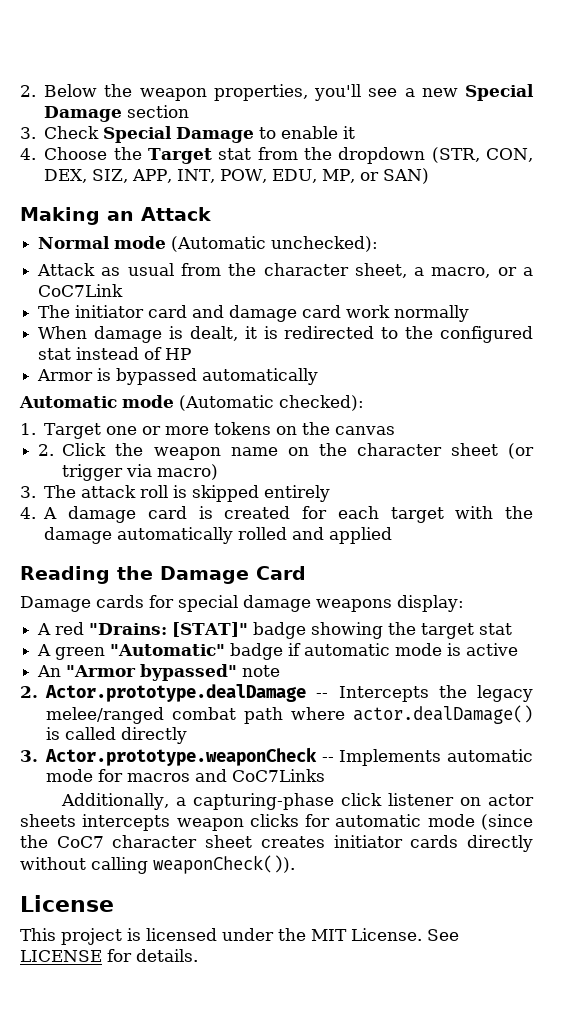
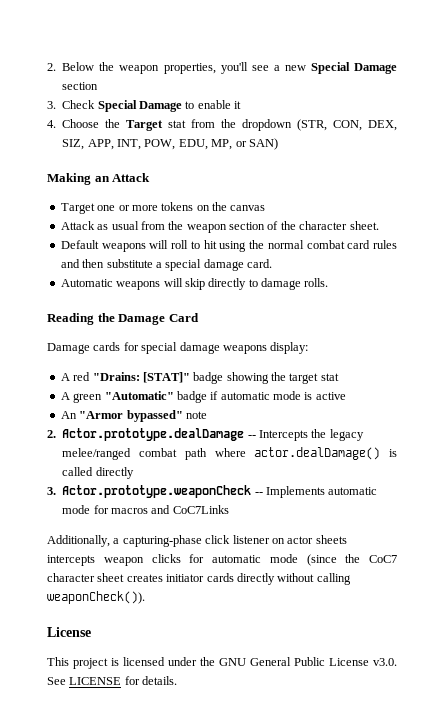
[38,236,379,252] [37,263,534,278] [38,284,124,297] [38,305,470,322] [38,326,533,343] [38,347,192,360] [37,368,319,385] [19,395,364,411] [20,423,36,435] Normal mode (Automatic unchecked): // Attack as usual from the character sheet, a macro, or a CoC7Link // The initiator card and damage card work normally // When damage is dealt, it is redirected to the configured stat instead of HP // Armor is bypassed automatically // Automatic mode (Automatic checked): // 1. -> (151, 177) none
[38,443,534,460] [62,464,219,481] [20,485,331,502] [20,506,533,523] [44,527,393,544] 2. Click the weapon name on the character sheet (or trigger via macro) // 3. The attack roll is skipped entirely // 4. A damage card is created for each target with the damage automatically rolled and applied -> [60,221,379,233] [60,240,397,252] [60,259,272,271] [60,278,329,290] Attack as usual from the weapon section of the character sheet. // Default weapons will roll to hit using the normal combat card rules and then substitute a special damage card. // Automatic weapons will skip directly to damage rolls.
[311,928,422,941] MIT License. -> [219,657,397,666] GNU General Public License v3.0.

